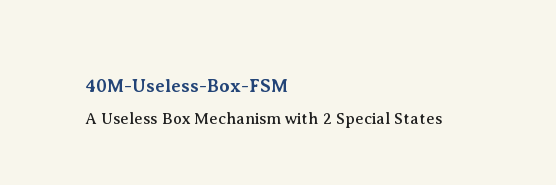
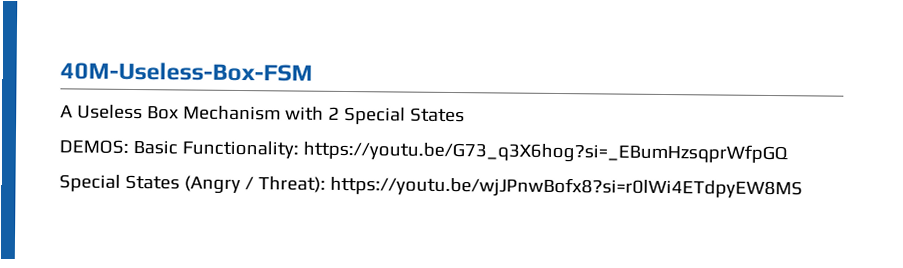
(443, 118) none -> [59,139,788,165] [59,174,803,200] // DEMOS: Basic Functionality: https://youtu.be/G73_q3X6hog?si=_EBumHzsqprWfpGQ // Special States (Angry / Threat): https://youtu.be/wjJPnwBofx8?si=r0lWi4ETdpyEW8MS

